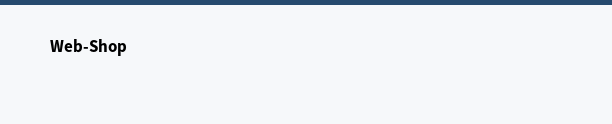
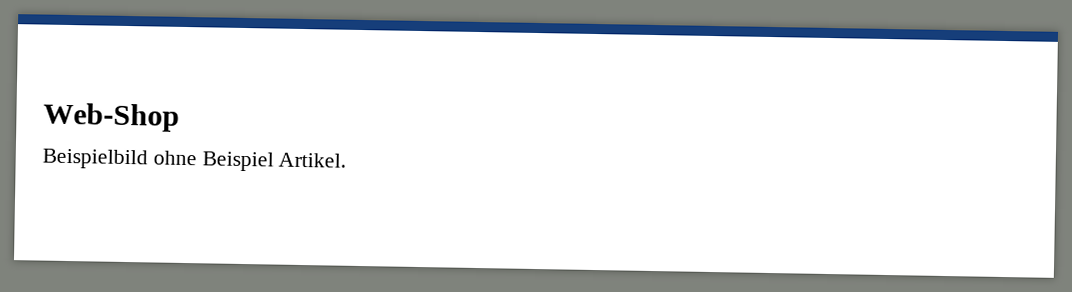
(127, 47) none -> [42,148,347,172] // Beispielbild ohne Beispiel Artikel.

